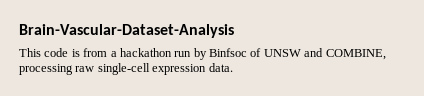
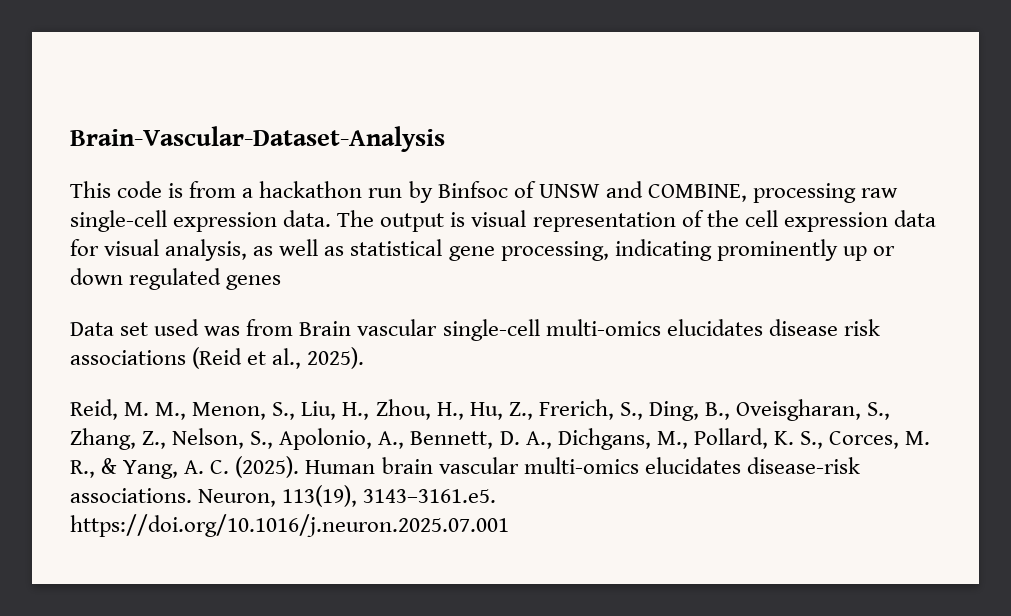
(233, 67) none -> [337,210,936,232] [70,239,895,261] [70,268,282,290] [70,319,880,341] [70,347,365,369] [70,399,891,421] [70,428,931,450] [70,456,860,479] [70,485,497,507] [70,514,509,537] The output is visual representation of the cell expression data for visual analysis, as well as statistical gene processing, indicating prominently up or down regulated genes // Data set used was from Brain vascular single-cell multi-omics elucidates disease risk associations (Reid et al., 2025). // Reid, M. M., Menon, S., Liu, H., Zhou, H., Hu, Z., Frerich, S., Ding, B., Oveisgharan, S., Zhang, Z., Nelson, S., Apolonio, A., Bennett, D. A., Dichgans, M., Pollard, K. S., Corces, M. R., & Yang, A. C. (2025). Human brain vascular multi-omics elucidates disease-risk associations. Neuron, 113(19), 3143–3161.e5. https://doi.org/10.1016/j.neuron.2025.07.001

